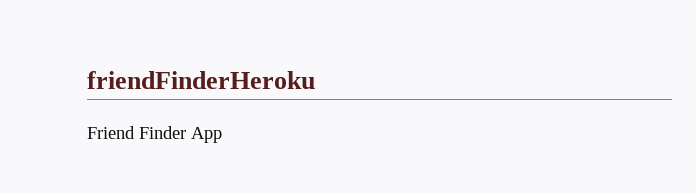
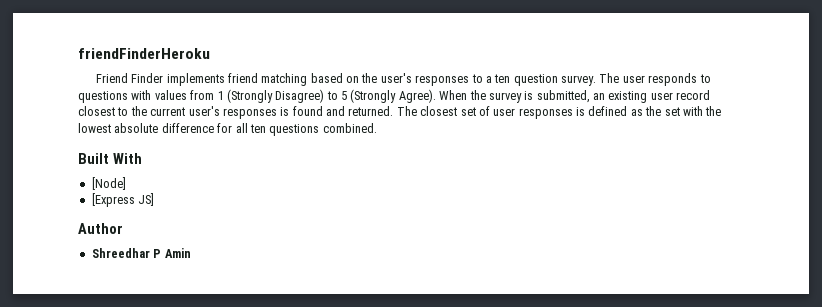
[191,127,222,143] App -> [166,73,711,86] [78,89,711,103] [78,106,722,119] [78,123,377,136] [78,153,142,164] [91,177,126,190] [91,193,155,207] [78,223,123,234] [91,248,191,258] implements friend matching based on the user's responses to a ten question survey. The user responds to questions with values from 1 (Strongly Disagree) to 5 (Strongly Agree). When the survey is submitted, an existing user record closest to the current user's responses is found and returned. The closest set of user responses is defined as the set with the lowest absolute difference for all ten questions combined. // Built With // [Node] // [Express JS] // Author // Shreedhar P Amin

